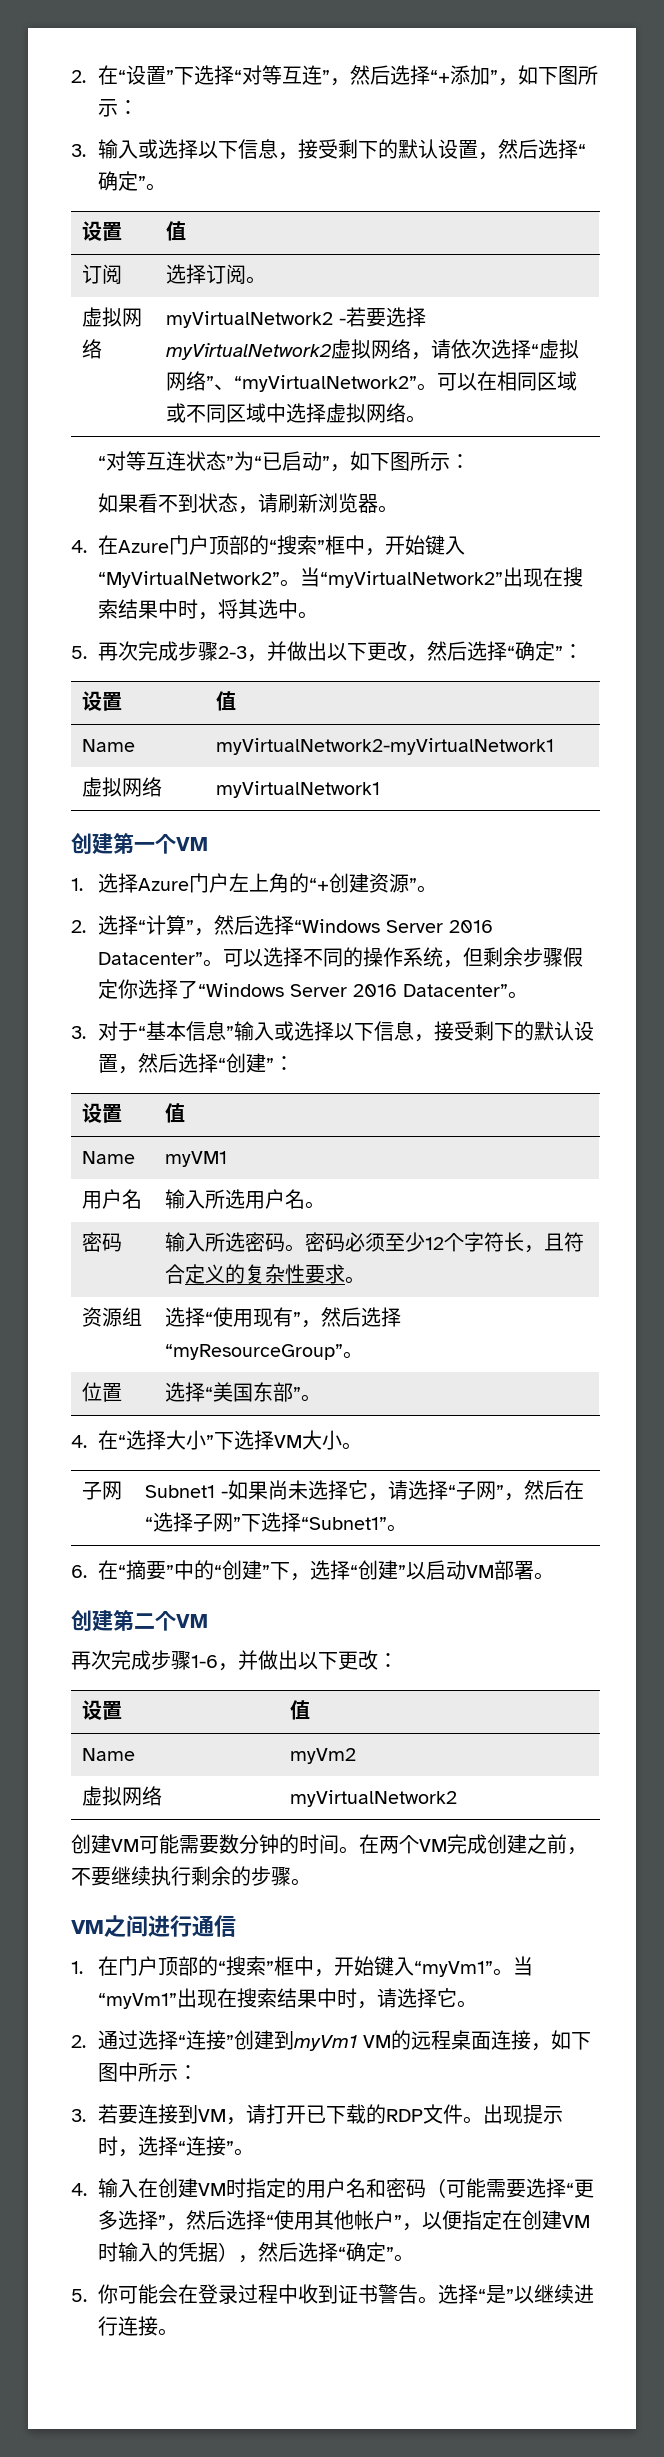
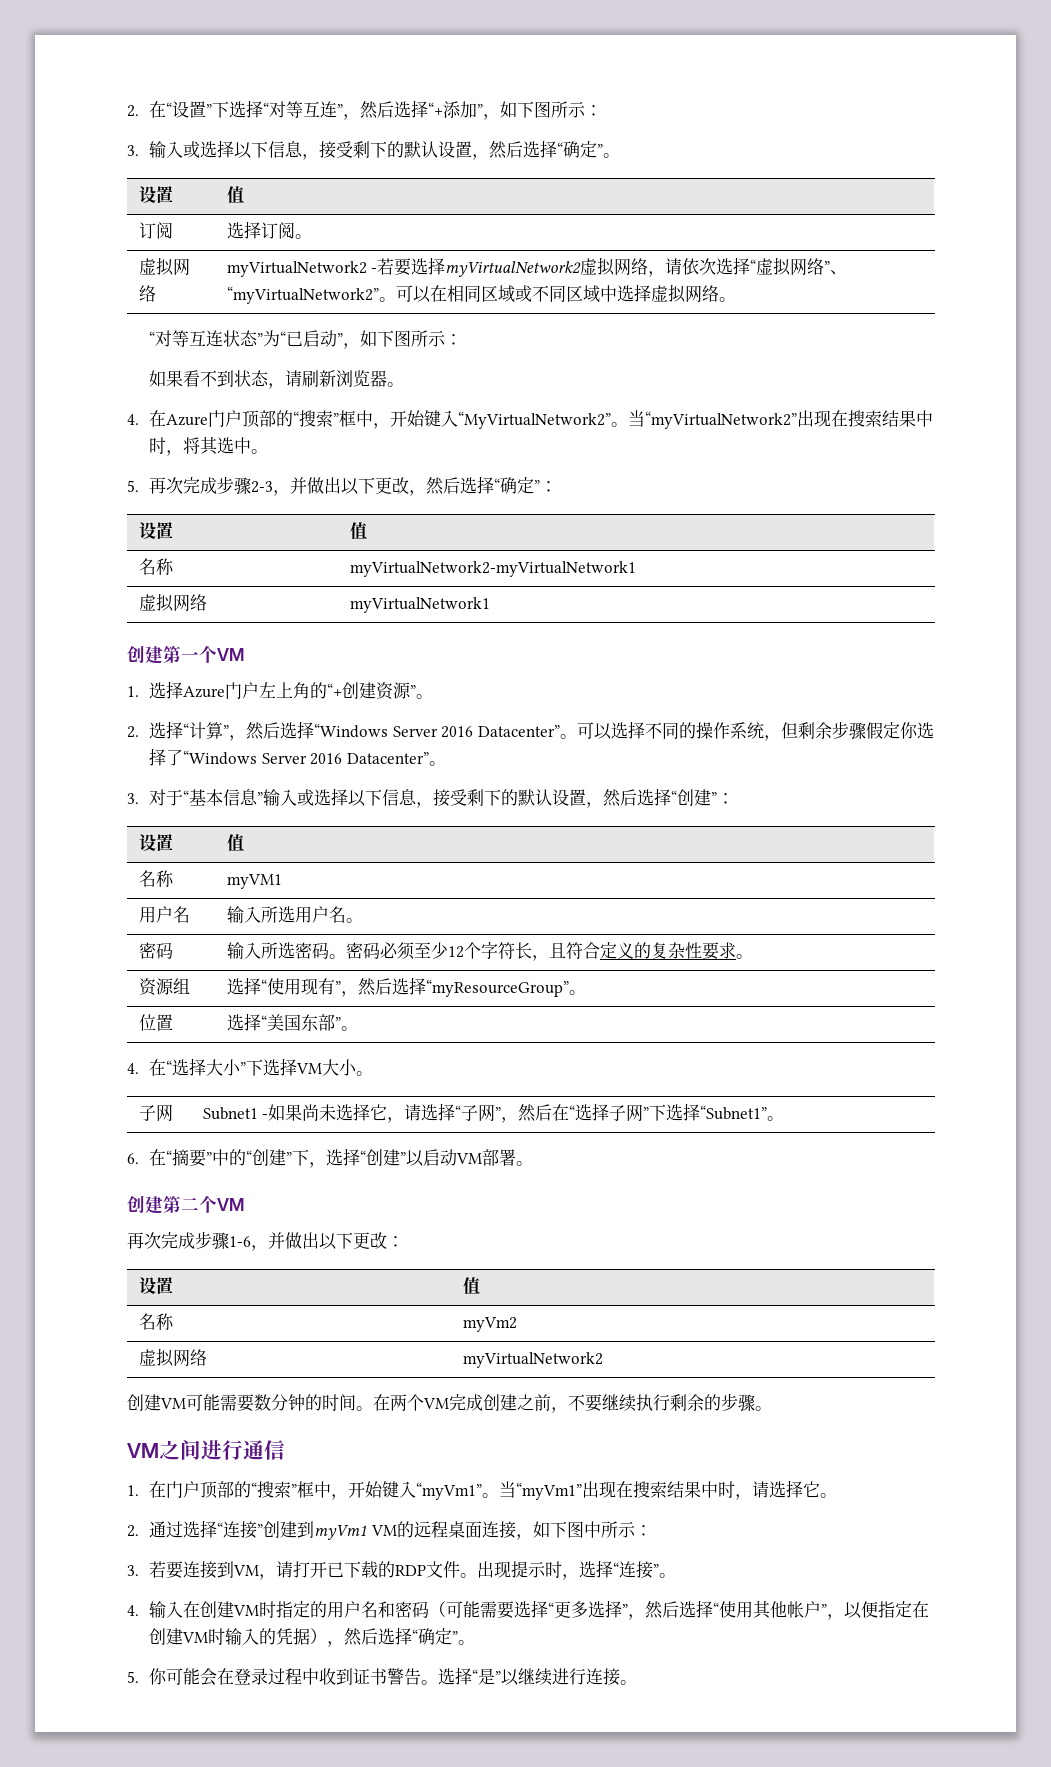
[81,739,135,752] Name -> [138,558,174,575] 名称
[81,1151,135,1164] Name -> [138,870,174,887] 名称
[81,1748,135,1761] Name -> [138,1313,174,1330] 名称

